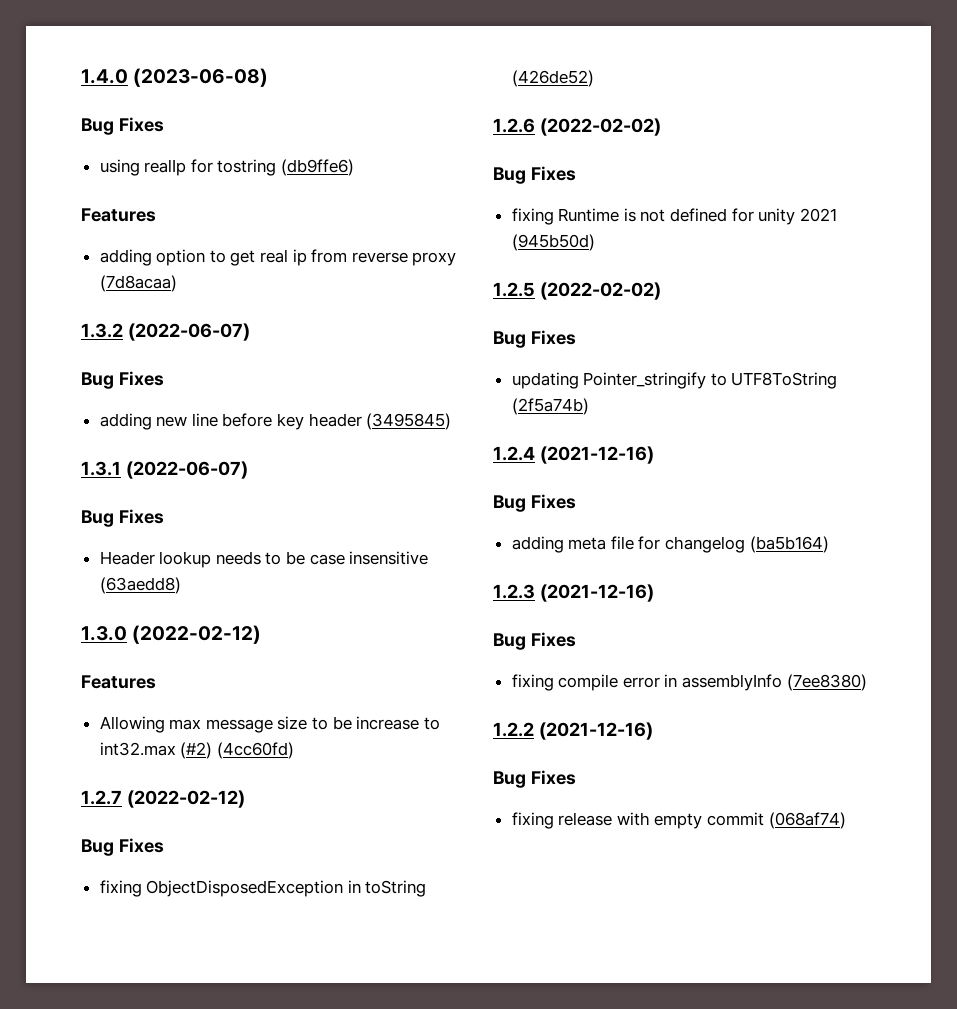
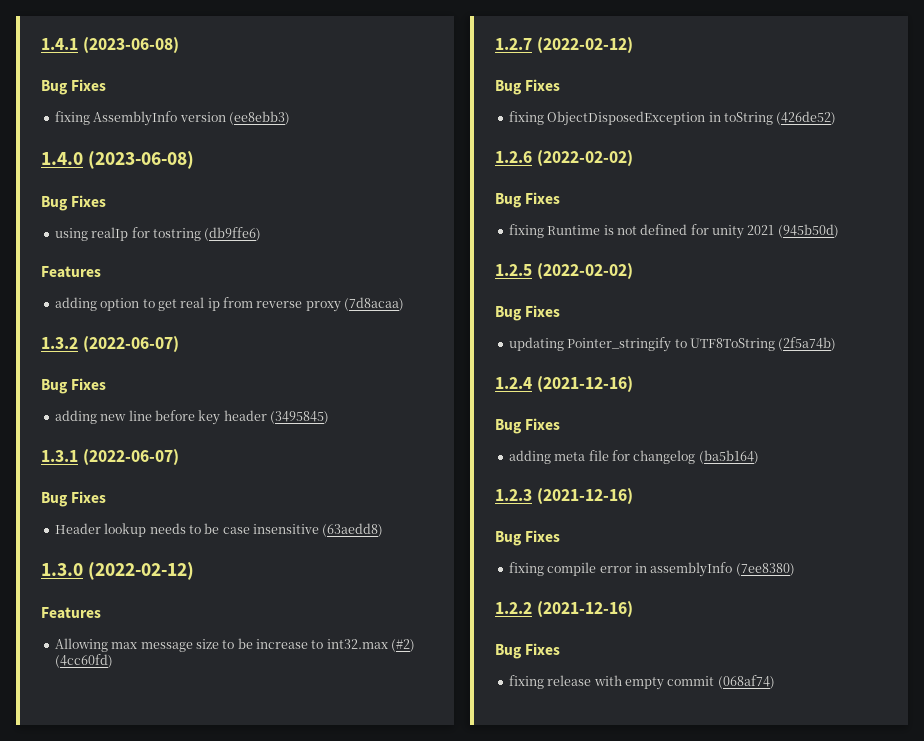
(81, 76) none -> [41,37,179,53] [41,79,107,95] [54,111,290,126] 1.4.1 (2023-06-08) // Bug Fixes // fixing AssemblyInfo version (ee8ebb3) //

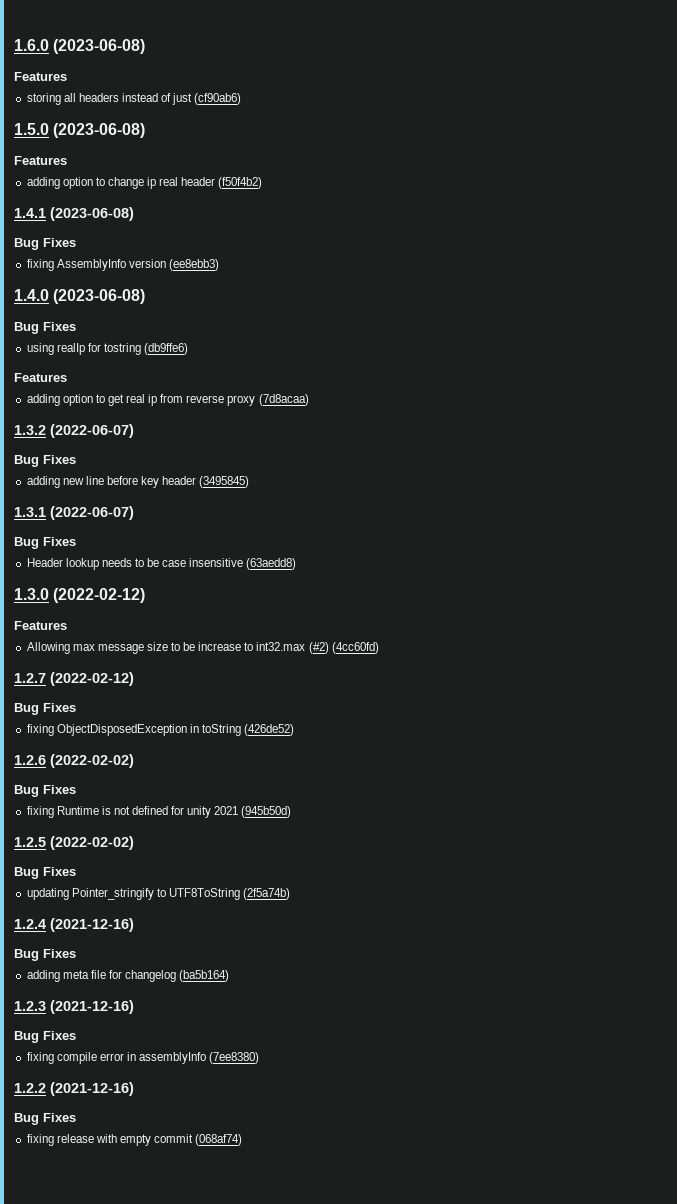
(41, 44) none -> [14,39,146,54] [14,72,67,81] [26,93,242,105] [14,123,146,138] [14,156,67,165] [26,177,263,189] 1.6.0 (2023-06-08) // Features // storing all headers instead of just (cf90ab6) // 1.5.0 (2023-06-08) // Features // adding option to change ip real header (f50f4b2) //

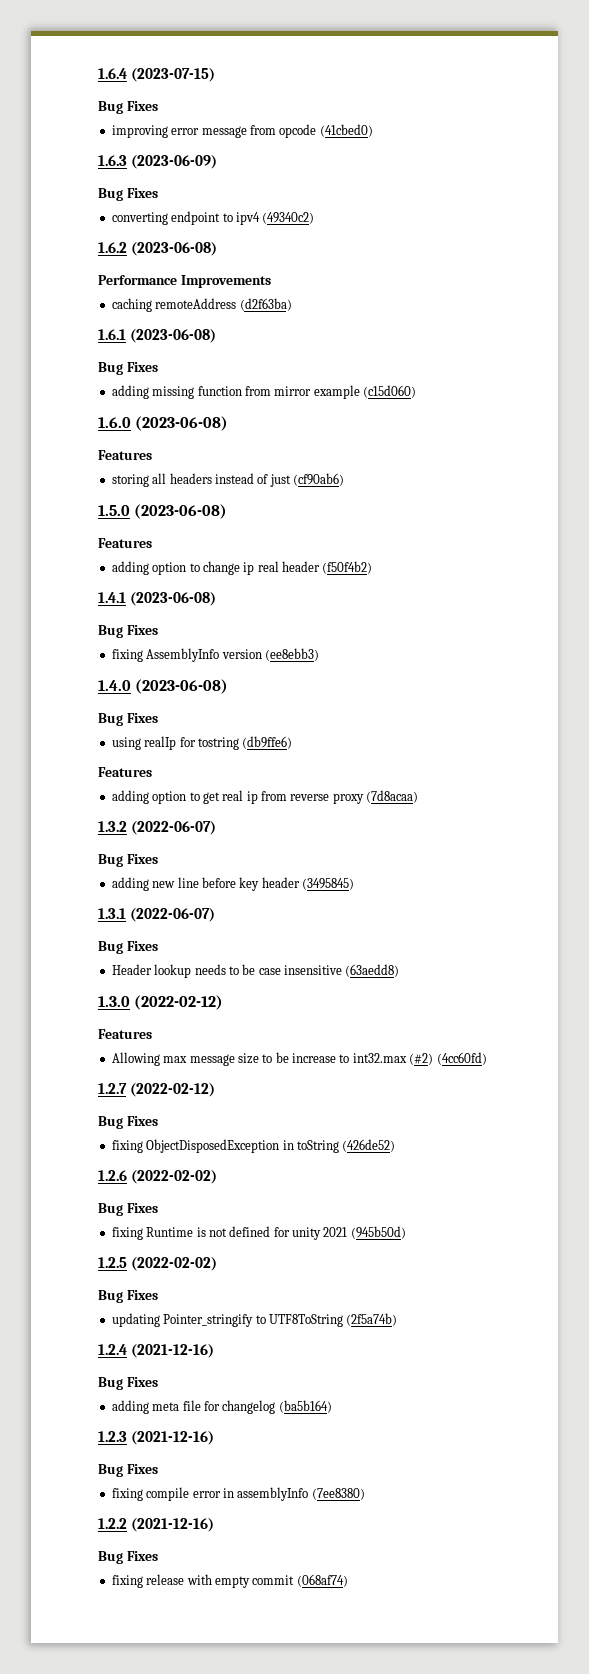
(14, 45) none -> [98,68,215,82] [98,101,158,114] [111,124,373,138] [98,155,217,169] [98,188,158,201] [111,211,315,225] [98,242,217,256] [98,275,271,288] [111,298,292,312] [98,329,216,343] [98,362,158,375] [111,385,416,399] 1.6.4 (2023-07-15) // Bug Fixes // improving error message from opcode (41cbed0) // 1.6.3 (2023-06-09) // Bug Fixes // converting endpoint to ipv4 (49340c2) // 1.6.2 (2023-06-08) // Performance Improvements // caching remoteAddress (d2f63ba) // 1.6.1 (2023-06-08) // Bug Fixes // adding missing function from mirror example (c15d060) //

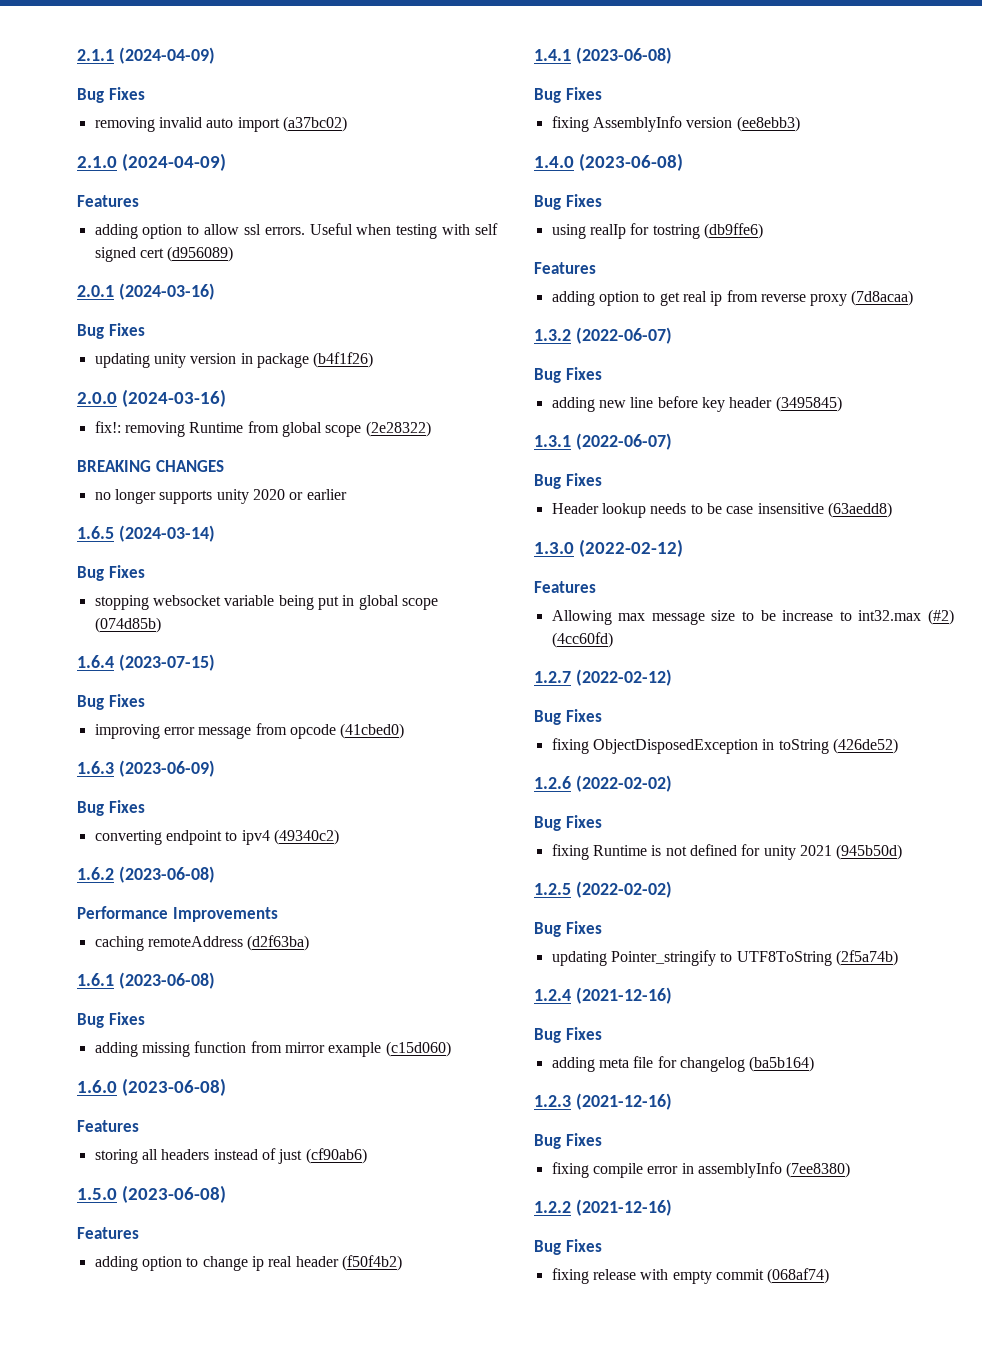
(98, 73) none -> [77,47,215,64] [77,87,145,103] [94,116,347,132] [77,153,226,171] [77,195,139,207] [94,223,498,239] [94,246,234,262] [77,283,215,300] [77,323,145,339] [94,352,374,368] [77,389,226,407] [94,421,431,437] [77,460,224,472] [94,489,347,504] [77,525,215,542] [77,565,145,581] [94,595,438,610] [94,617,161,633] 2.1.1 (2024-04-09) // Bug Fixes // removing invalid auto import (a37bc02) // 2.1.0 (2024-04-09) // Features // adding option to allow ssl errors. Useful when testing with self signed cert (d956089) // 2.0.1 (2024-03-16) // Bug Fixes // updating unity version in package (b4f1f26) // 2.0.0 (2024-03-16) // fix!: removing Runtime from global scope (2e28322) // BREAKING CHANGES // no longer supports unity 2020 or earlier // 1.6.5 (2024-03-14) // Bug Fixes // stopping websocket variable being put in global scope (074d85b) //

